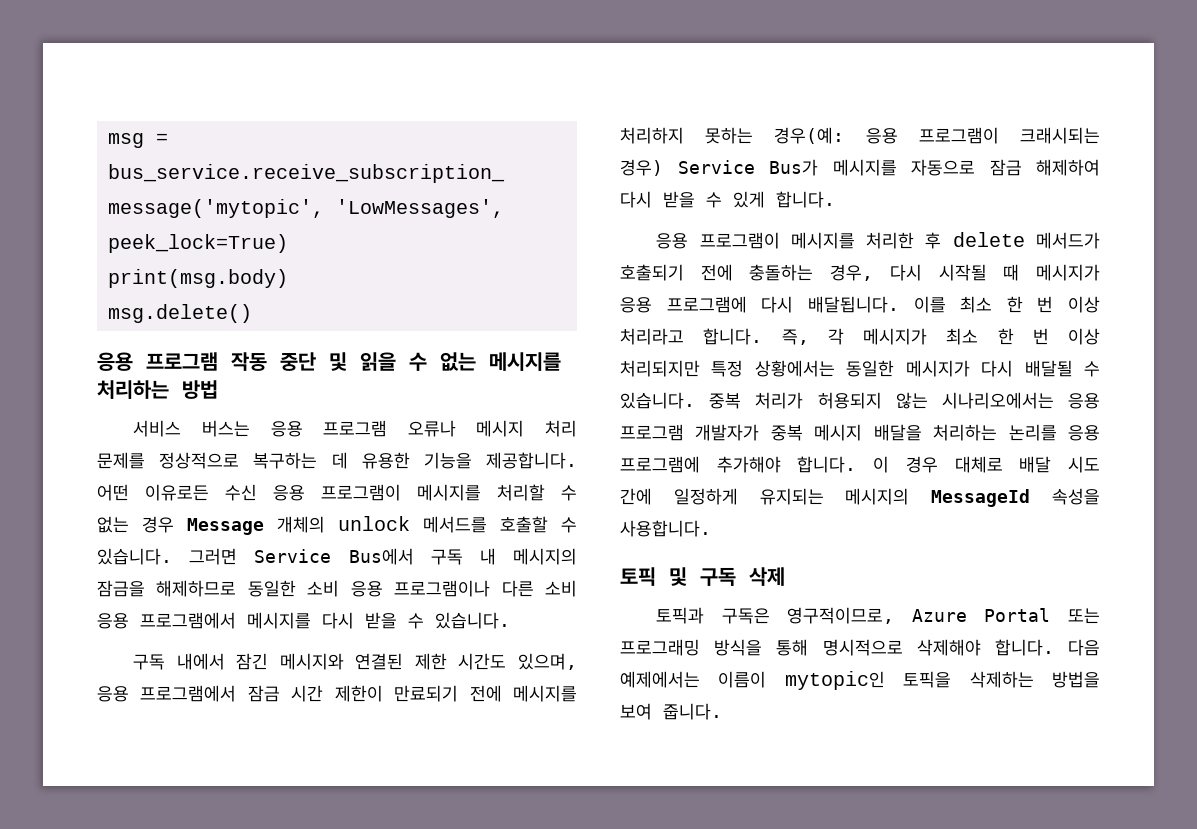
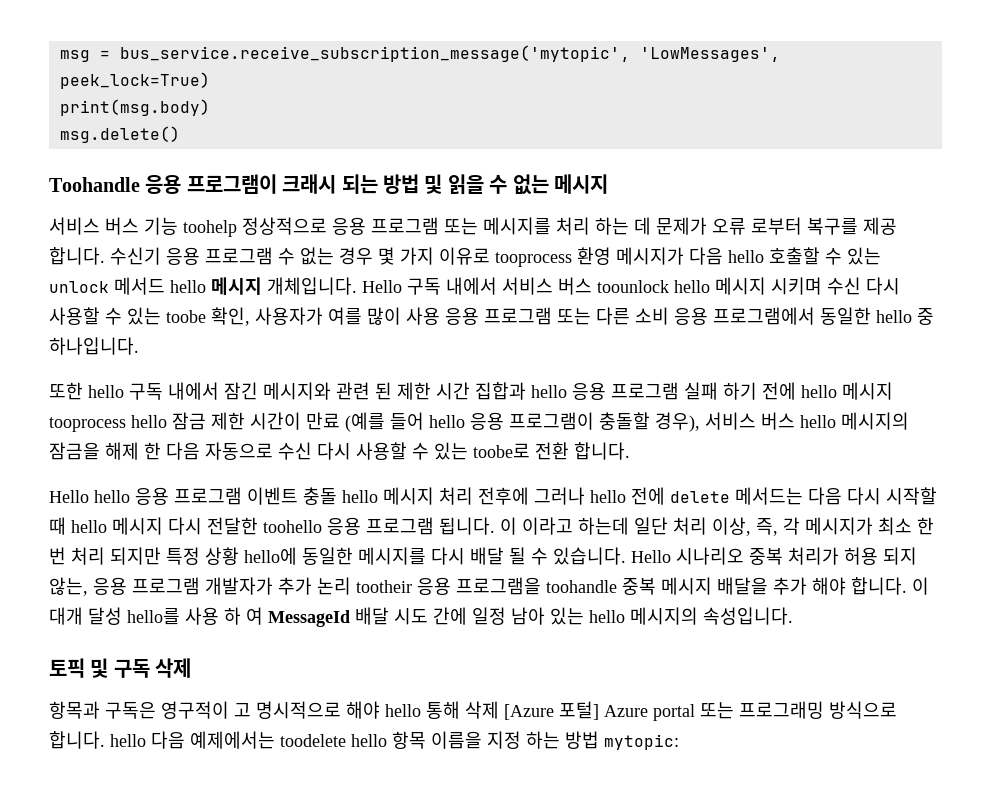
[97,352,561,371] [97,380,218,399] [133,420,577,437] [97,452,577,469] [97,484,577,501] [97,516,577,535] [97,548,577,565] [97,580,577,597] [97,612,510,629] [133,653,577,670] [97,685,577,702] [620,127,1100,144] [620,159,1100,176] [620,191,835,208] [656,232,1100,249] [620,264,1100,281] [620,296,1100,313] [620,328,763,345] 응용 프로그램 작동 중단 및 읽을 수 없는 메시지를 처리하는 방법 // 서비스 버스는 응용 프로그램 오류나 메시지 처리 문제를 정상적으로 복구하는 데 유용한 기능을 제공합니다. 어떤 이유로든 수신 응용 프로그램이 메시지를 처리할 수 없는 경우 Message 개체의 unlock 메서드를 호출할 수 있습니다. 그러면 Service Bus에서 구독 내 메시지의 잠금을 해제하므로 동일한 소비 응용 프로그램이나 다른 소비 응용 프로그램에서 메시지를 다시 받을 수 있습니다. // 구독 내에서 잠긴 메시지와 연결된 제한 시간도 있으며, 응용 프로그램에서 잠금 시간 제한이 만료되기 전에 메시지를 처리하지 못하는 경우(예: 응용 프로그램이 크래시되는 경우) Service Bus가 메시지를 자동으로 잠금 해제하여 다시 받을 수 있게 합니다. // 응용 프로그램이 메시지를 처리한 후 delete 메서드가 호출되기 전에 충돌하는 경우, 다시 시작될 때 메시지가 응용 프로그램에 다시 배달됩니다. 이를 최소 한 번 이상 처리라고 합니다. -> [49,174,608,195] [49,217,897,237] [49,247,881,267] [49,277,900,295] [49,307,934,326] [49,337,139,355] [49,382,893,400] [49,412,909,432] [49,442,630,460] [49,487,937,505] [49,517,751,536] Toohandle 응용 프로그램이 크래시 되는 방법 및 읽을 수 없는 메시지 // 서비스 버스 기능 toohelp 정상적으로 응용 프로그램 또는 메시지를 처리 하는 데 문제가 오류 로부터 복구를 제공 합니다. 수신기 응용 프로그램 수 없는 경우 몇 가지 이유로 tooprocess 환영 메시지가 다음 hello 호출할 수 있는 unlock 메서드 hello 메시지 개체입니다. Hello 구독 내에서 서비스 버스 toounlock hello 메시지 시키며 수신 다시 사용할 수 있는 toobe 확인, 사용자가 여를 많이 사용 응용 프로그램 또는 다른 소비 응용 프로그램에서 동일한 hello 중 하나입니다. // 또한 hello 구독 내에서 잠긴 메시지와 관련 된 제한 시간 집합과 hello 응용 프로그램 실패 하기 전에 hello 메시지 tooprocess hello 잠금 제한 시간이 만료 (예를 들어 hello 응용 프로그램이 충돌할 경우), 서비스 버스 hello 메시지의 잠금을 해제 한 다음 자동으로 수신 다시 사용할 수 있는 toobe로 전환 합니다. // Hello hello 응용 프로그램 이벤트 충돌 hello 메시지 처리 전후에 그러나 hello 전에 delete 메서드는 다음 다시 시작할 때 hello 메시지 다시 전달한 toohello 응용 프로그램 됩니다. 이 이라고 하는데 일단 처리 이상,
[1068,328,1100,345] [620,360,1100,377] [620,392,1100,409] [620,424,1100,441] [620,456,1100,473] [620,488,1100,507] [620,520,711,537] [620,567,785,586] [656,607,1100,624] [620,639,1100,656] [620,671,1100,690] [620,703,722,720] 이상 처리되지만 특정 상황에서는 동일한 메시지가 다시 배달될 수 있습니다. 중복 처리가 허용되지 않는 시나리오에서는 응용 프로그램 개발자가 중복 메시지 배달을 처리하는 논리를 응용 프로그램에 추가해야 합니다. 이 경우 대체로 배달 시도 간에 일정하게 유지되는 메시지의 MessageId 속성을 사용합니다. // 토픽 및 구독 삭제 // 토픽과 구독은 영구적이므로, Azure Portal 또는 프로그래밍 방식을 통해 명시적으로 삭제해야 합니다. 다음 예제에서는 이름이 mytopic인 토픽을 삭제하는 방법을 보여 줍니다. -> [71,547,917,565] [49,577,929,596] [49,607,793,627] [49,658,192,678] [49,701,897,721] [49,731,679,750] 처리 되지만 특정 상황 hello에 동일한 메시지를 다시 배달 될 수 있습니다. Hello 시나리오 중복 처리가 허용 되지 않는, 응용 프로그램 개발자가 추가 논리 tootheir 응용 프로그램을 toohandle 중복 메시지 배달을 추가 해야 합니다. 이 대개 달성 hello를 사용 하 여 MessageId 배달 시도 간에 일정 남아 있는 hello 메시지의 속성입니다. // 토픽 및 구독 삭제 // 항목과 구독은 영구적이 고 명시적으로 해야 hello 통해 삭제 [Azure 포털] Azure portal 또는 프로그래밍 방식으로 합니다. hello 다음 예제에서는 toodelete hello 항목 이름을 지정 하는 방법 mytopic:

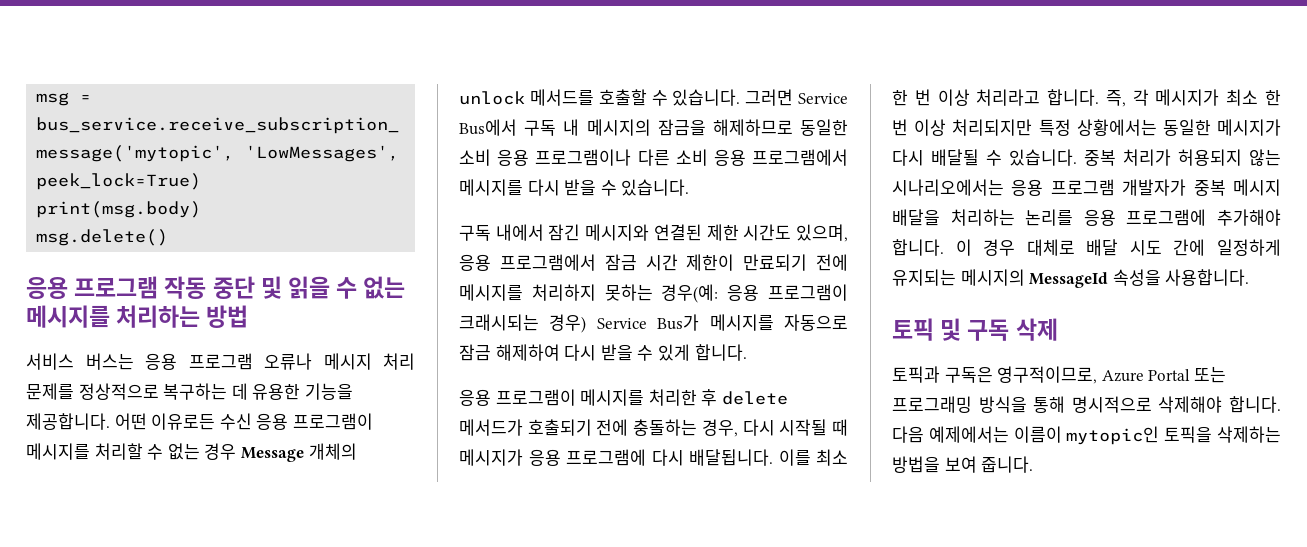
[49,174,608,195] [49,217,897,237] [49,247,881,267] [49,277,900,295] [49,307,934,326] [49,337,139,355] [49,382,893,400] [49,412,909,432] [49,442,630,460] [49,487,937,505] [49,517,751,536] Toohandle 응용 프로그램이 크래시 되는 방법 및 읽을 수 없는 메시지 // 서비스 버스 기능 toohelp 정상적으로 응용 프로그램 또는 메시지를 처리 하는 데 문제가 오류 로부터 복구를 제공 합니다. 수신기 응용 프로그램 수 없는 경우 몇 가지 이유로 tooprocess 환영 메시지가 다음 hello 호출할 수 있는 unlock 메서드 hello 메시지 개체입니다. Hello 구독 내에서 서비스 버스 toounlock hello 메시지 시키며 수신 다시 사용할 수 있는 toobe 확인, 사용자가 여를 많이 사용 응용 프로그램 또는 다른 소비 응용 프로그램에서 동일한 hello 중 하나입니다. // 또한 hello 구독 내에서 잠긴 메시지와 관련 된 제한 시간 집합과 hello 응용 프로그램 실패 하기 전에 hello 메시지 tooprocess hello 잠금 제한 시간이 만료 (예를 들어 hello 응용 프로그램이 충돌할 경우), 서비스 버스 hello 메시지의 잠금을 해제 한 다음 자동으로 수신 다시 사용할 수 있는 toobe로 전환 합니다. // Hello hello 응용 프로그램 이벤트 충돌 hello 메시지 처리 전후에 그러나 hello 전에 delete 메서드는 다음 다시 시작할 때 hello 메시지 다시 전달한 toohello 응용 프로그램 됩니다. 이 이라고 하는데 일단 처리 이상, -> [26,276,406,299] [26,305,249,328] [26,353,415,370] [26,383,353,400] [26,413,373,430] [26,443,357,462] [459,89,848,106] [459,119,848,136] [459,149,848,166] [459,179,690,196] [459,224,848,242] [459,254,848,271] [459,284,848,303] [459,314,848,333] [459,344,747,361] [459,389,788,406] [459,419,848,437] [459,449,848,466] [892,89,1100,106] 응용 프로그램 작동 중단 및 읽을 수 없는 메시지를 처리하는 방법 // 서비스 버스는 응용 프로그램 오류나 메시지 처리 문제를 정상적으로 복구하는 데 유용한 기능을 제공합니다. 어떤 이유로든 수신 응용 프로그램이 메시지를 처리할 수 없는 경우 Message 개체의 unlock 메서드를 호출할 수 있습니다. 그러면 Service Bus에서 구독 내 메시지의 잠금을 해제하므로 동일한 소비 응용 프로그램이나 다른 소비 응용 프로그램에서 메시지를 다시 받을 수 있습니다. // 구독 내에서 잠긴 메시지와 연결된 제한 시간도 있으며, 응용 프로그램에서 잠금 시간 제한이 만료되기 전에 메시지를 처리하지 못하는 경우(예: 응용 프로그램이 크래시되는 경우) Service Bus가 메시지를 자동으로 잠금 해제하여 다시 받을 수 있게 합니다. // 응용 프로그램이 메시지를 처리한 후 delete 메서드가 호출되기 전에 충돌하는 경우, 다시 시작될 때 메시지가 응용 프로그램에 다시 배달됩니다. 이를 최소 한 번 이상 처리라고 합니다.
[71,547,917,565] [49,577,929,596] [49,607,793,627] [49,658,192,678] [49,701,897,721] [49,731,679,750] 처리 되지만 특정 상황 hello에 동일한 메시지를 다시 배달 될 수 있습니다. Hello 시나리오 중복 처리가 허용 되지 않는, 응용 프로그램 개발자가 추가 논리 tootheir 응용 프로그램을 toohandle 중복 메시지 배달을 추가 해야 합니다. 이 대개 달성 hello를 사용 하 여 MessageId 배달 시도 간에 일정 남아 있는 hello 메시지의 속성입니다. // 토픽 및 구독 삭제 // 항목과 구독은 영구적이 고 명시적으로 해야 hello 통해 삭제 [Azure 포털] Azure portal 또는 프로그래밍 방식으로 합니다. hello 다음 예제에서는 toodelete hello 항목 이름을 지정 하는 방법 mytopic: -> [914,119,1281,136] [892,149,1281,166] [892,179,1281,196] [892,209,1281,226] [892,239,1281,256] [892,269,1250,288] [892,318,1058,341] [892,366,1226,384] [892,396,1281,413] [892,426,1281,445] [892,456,1034,473] 이상 처리되지만 특정 상황에서는 동일한 메시지가 다시 배달될 수 있습니다. 중복 처리가 허용되지 않는 시나리오에서는 응용 프로그램 개발자가 중복 메시지 배달을 처리하는 논리를 응용 프로그램에 추가해야 합니다. 이 경우 대체로 배달 시도 간에 일정하게 유지되는 메시지의 MessageId 속성을 사용합니다. // 토픽 및 구독 삭제 // 토픽과 구독은 영구적이므로, Azure Portal 또는 프로그래밍 방식을 통해 명시적으로 삭제해야 합니다. 다음 예제에서는 이름이 mytopic인 토픽을 삭제하는 방법을 보여 줍니다.

